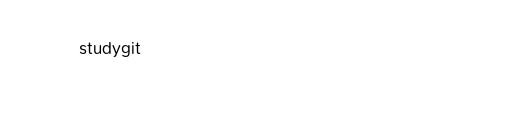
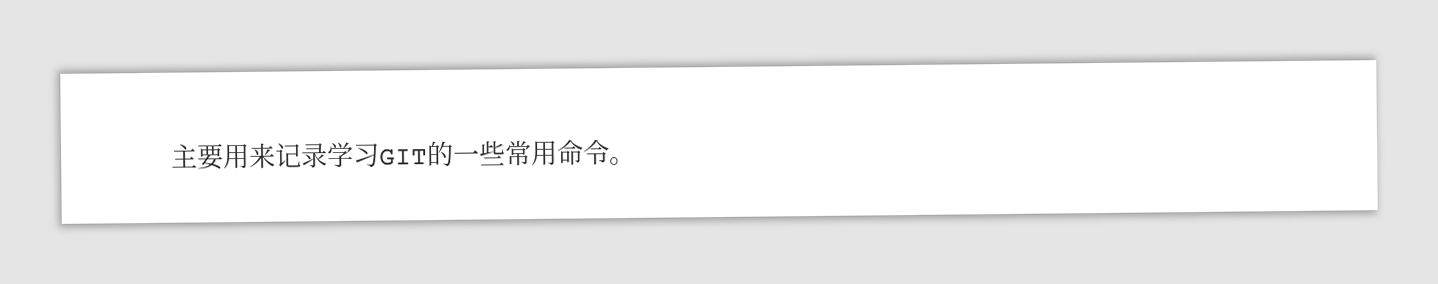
[79,42,141,58] studygit -> [170,139,636,171] 主要用来记录学习GIT的一些常用命令。

